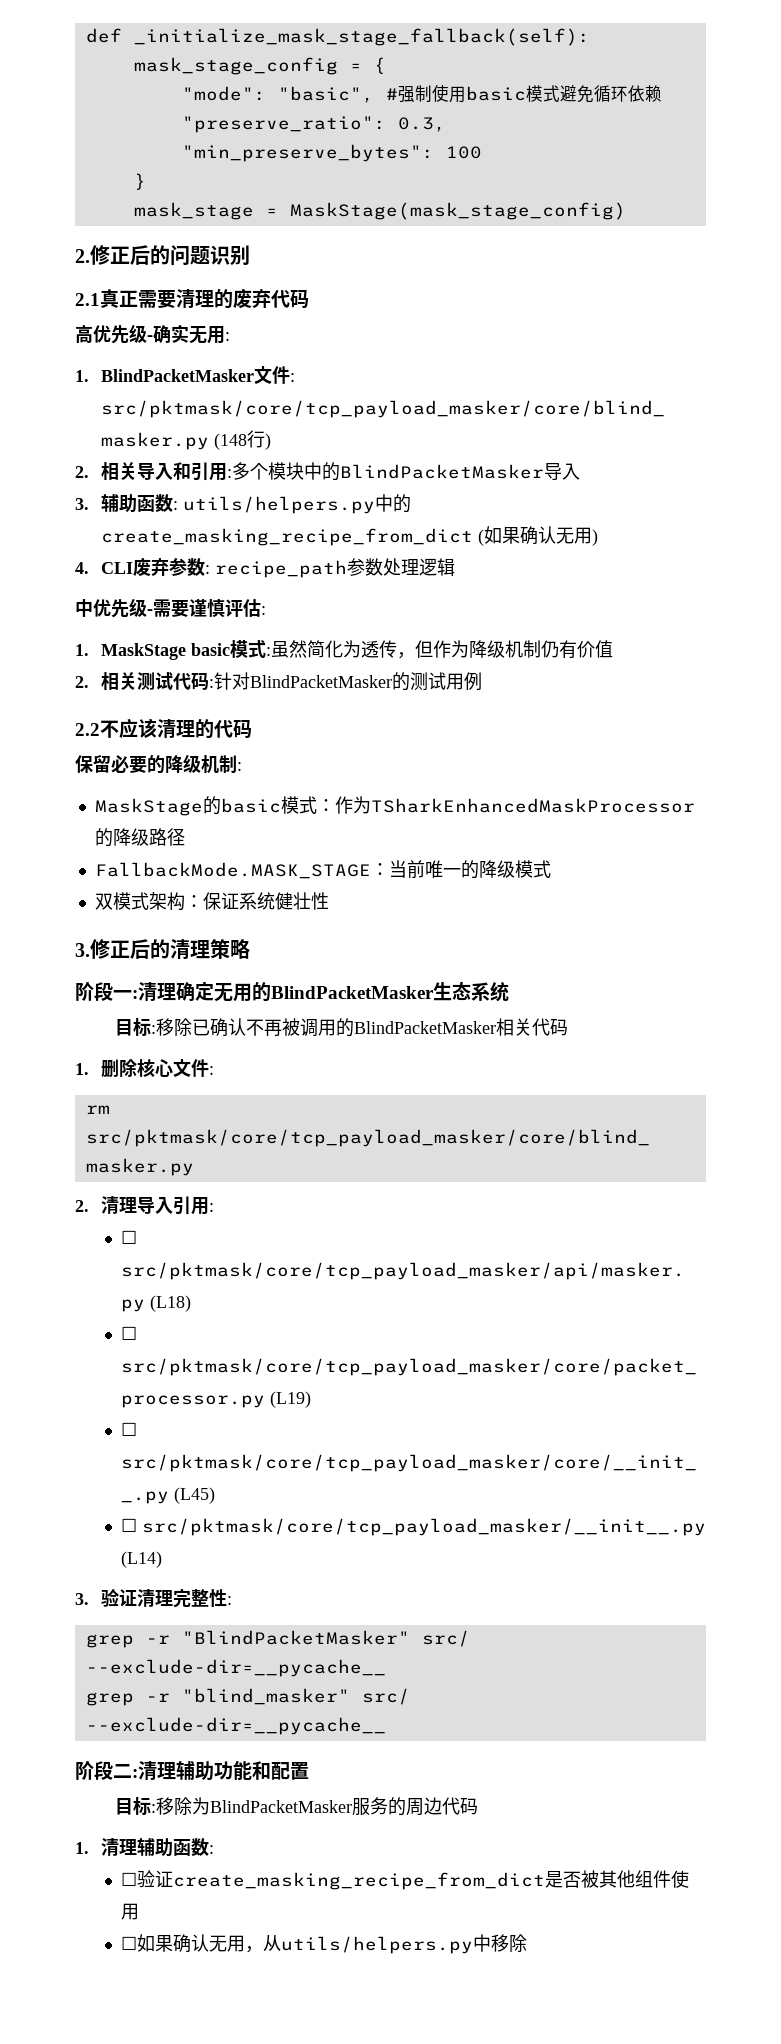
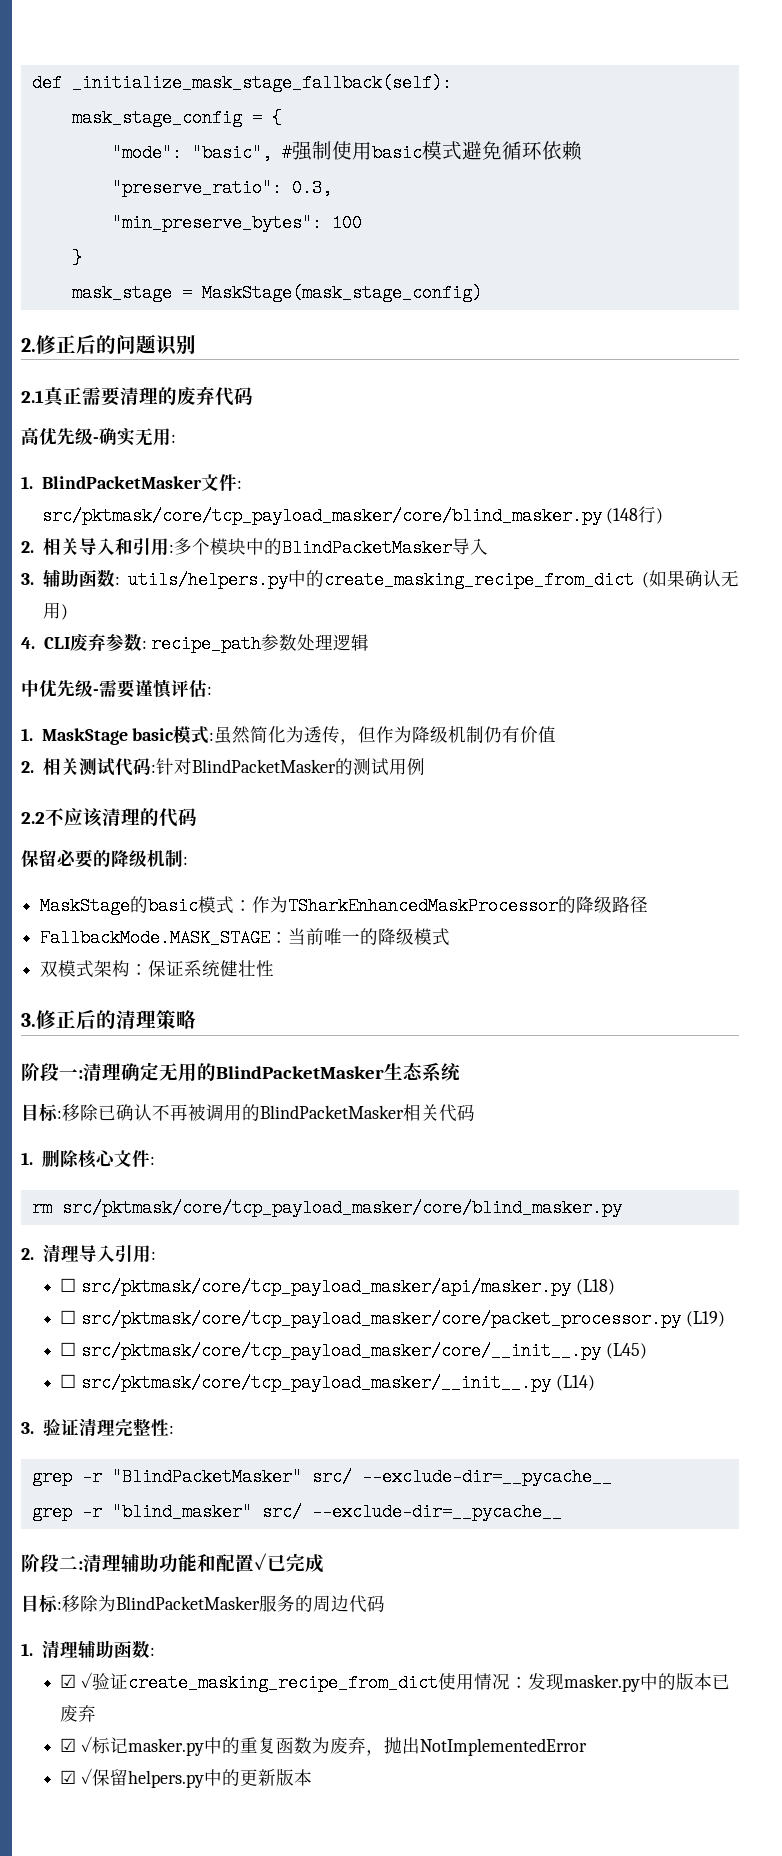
(309, 1771) none -> [254,1553,324,1573] ✓已完成
[120,1870,689,1890] [120,1903,139,1920] [120,1934,527,1954] ☐验证create_masking_recipe_from_dict是否被其他组件使用 // ☐如果确认无用，从utils/helpers.py中移除 -> [60,1672,731,1692] [60,1705,97,1722] [60,1736,588,1756] [60,1768,313,1788] ☑ ✓验证create_masking_recipe_from_dict使用情况：发现masker.py中的版本已废弃 // ☑ ✓标记masker.py中的重复函数为废弃，抛出NotImplementedError // ☑ ✓保留helpers.py中的更新版本

